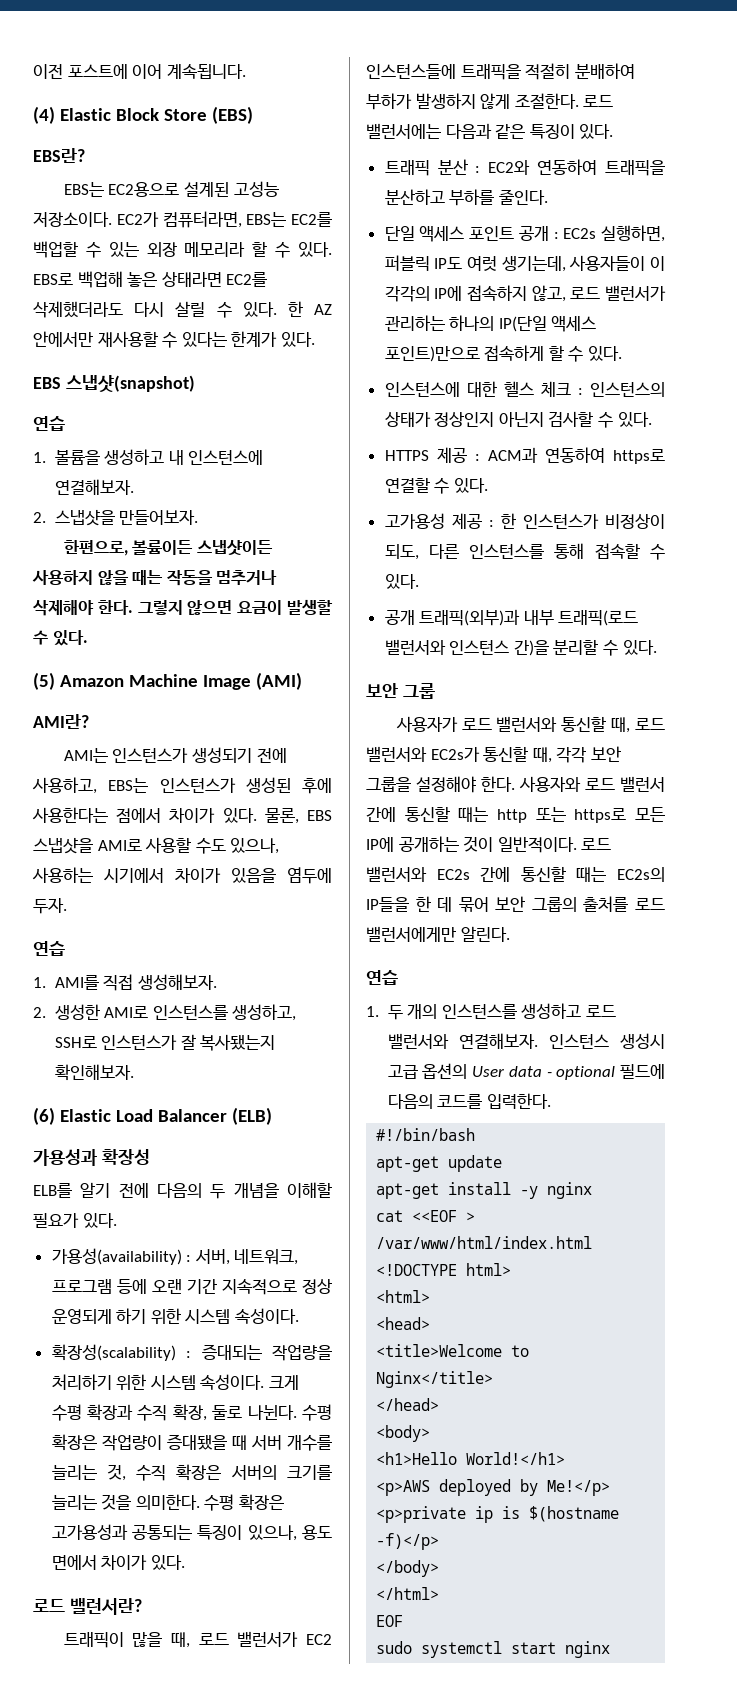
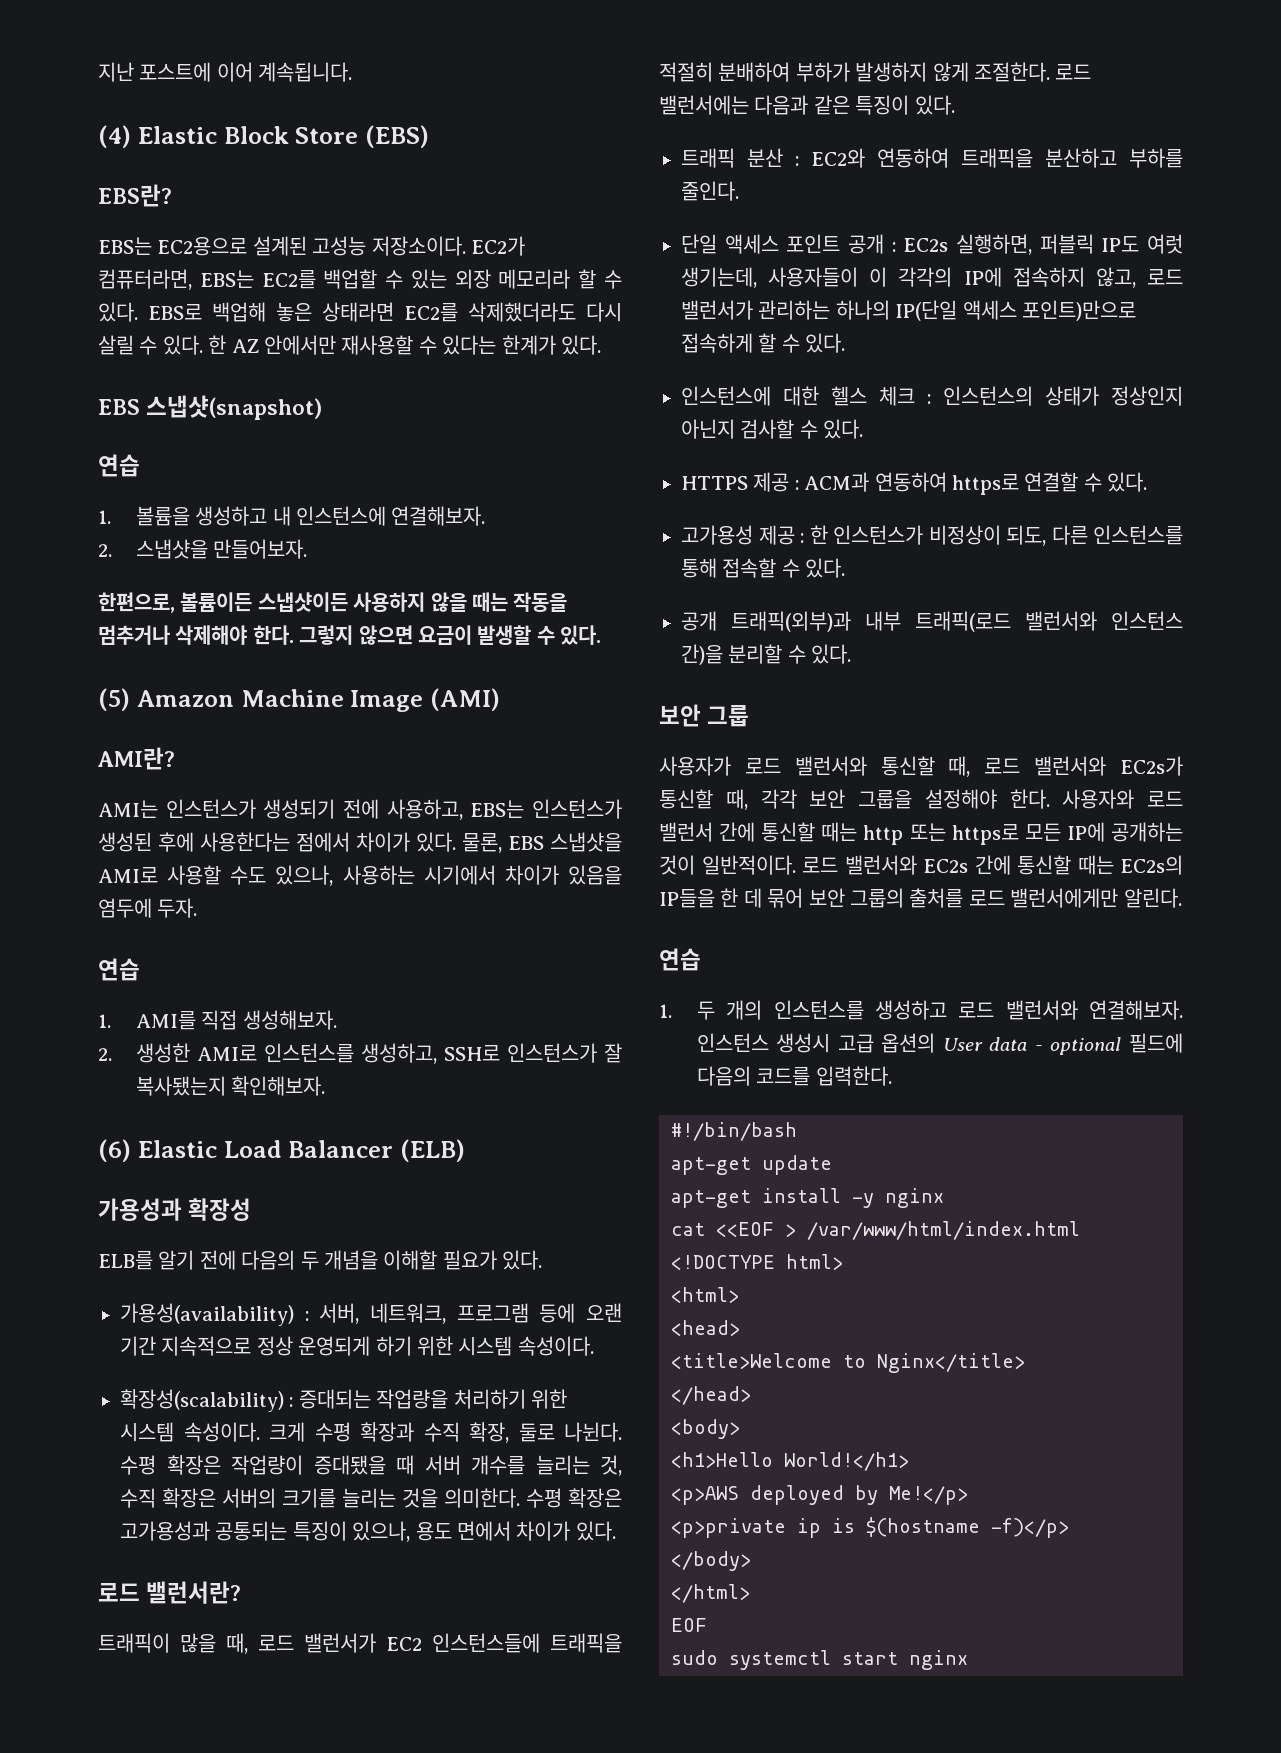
[33,64,63,79] 이전 -> [98,62,134,82] 지난

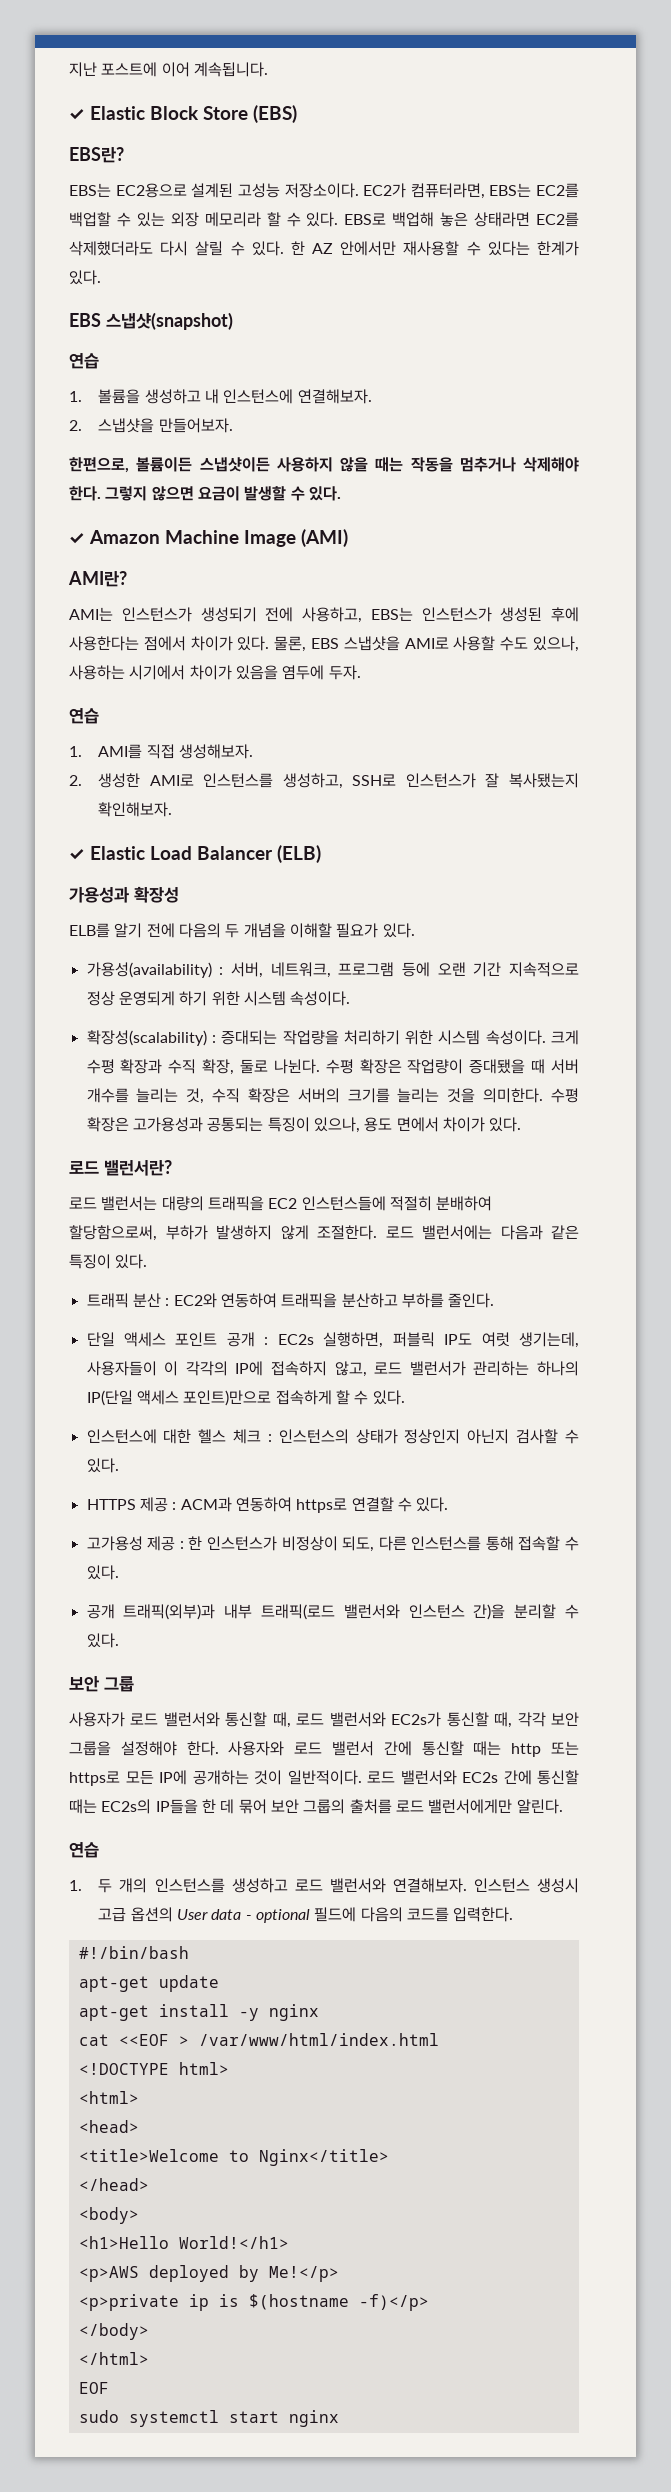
[98,125,131,148] (4) -> [69,109,85,120] ✓
[98,688,130,711] (5) -> [69,533,85,544] ✓
[98,1139,131,1162] (6) -> [69,849,85,860] ✓
[98,1633,376,1654] 트래픽이 많을 때, 로드 밸런서가 -> [69,1196,264,1211] 로드 밸런서는 대량의 트래픽을
[550,1633,622,1653] 트래픽을 -> (386, 1203) none
(791, 72) none -> [69,1225,157,1241] 할당함으로써,

